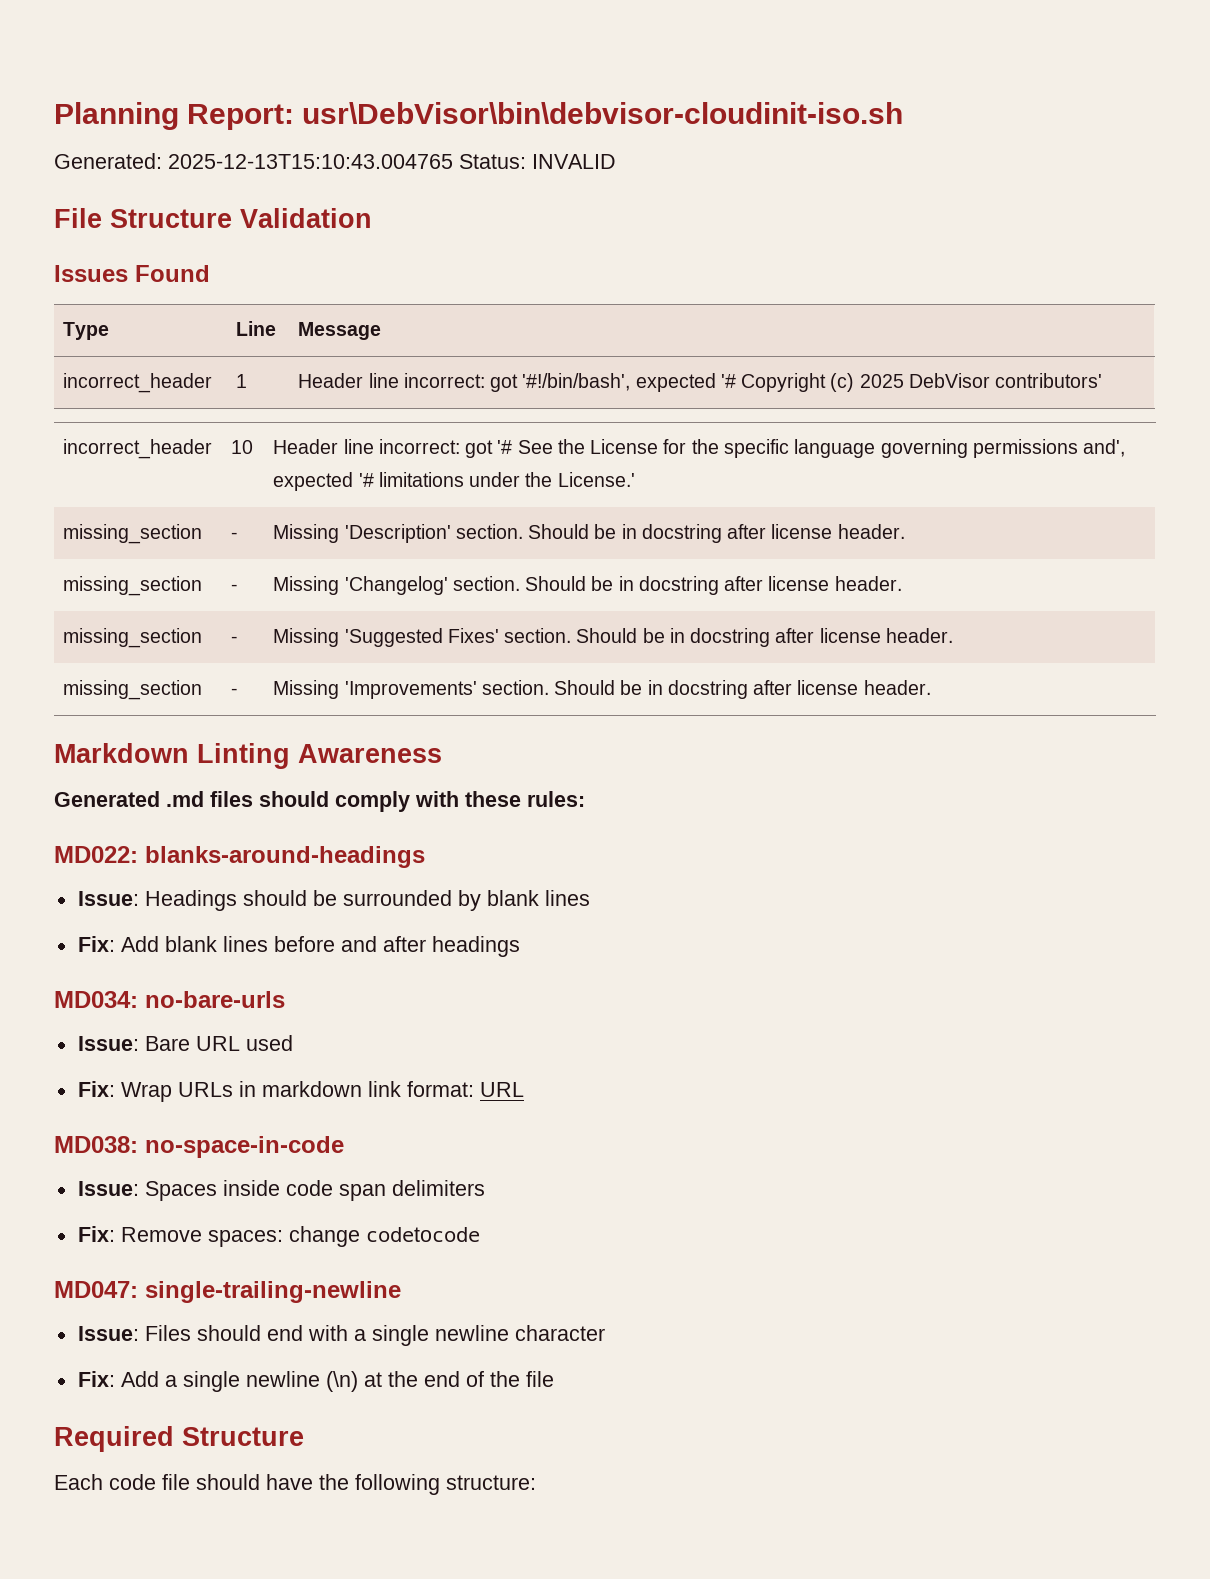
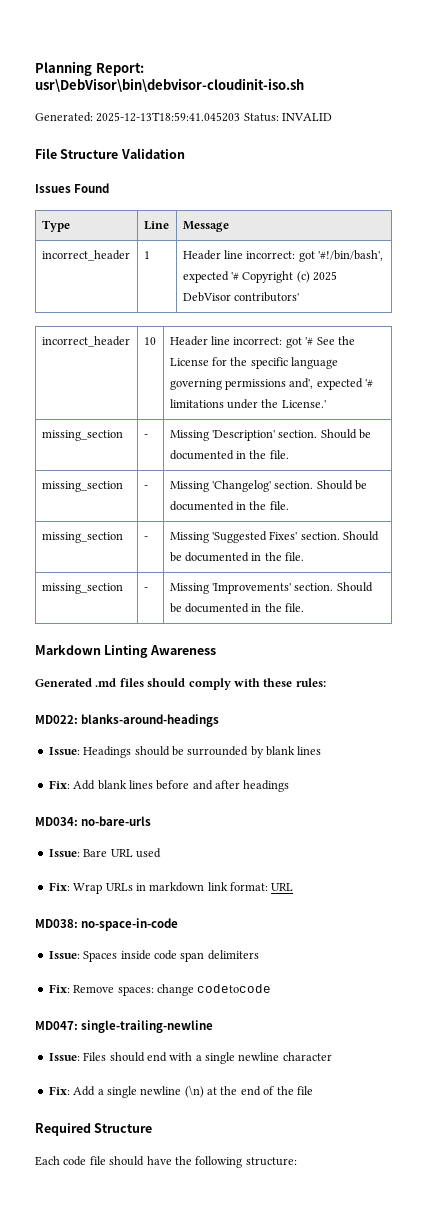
[168,154,453,169] 2025-12-13T15:10:43.004765 -> [96,112,241,122] 2025-12-13T18:59:41.045203
[621,524,905,543] in docstring after license header. -> [169,450,289,460] documented in the file.
[618,576,902,595] in docstring after license header. -> [169,501,289,511] documented in the file.
[669,628,953,647] in docstring after license header. -> [185,552,305,562] documented in the file.
[647,680,931,699] in docstring after license header. -> [185,603,305,613] documented in the file.

